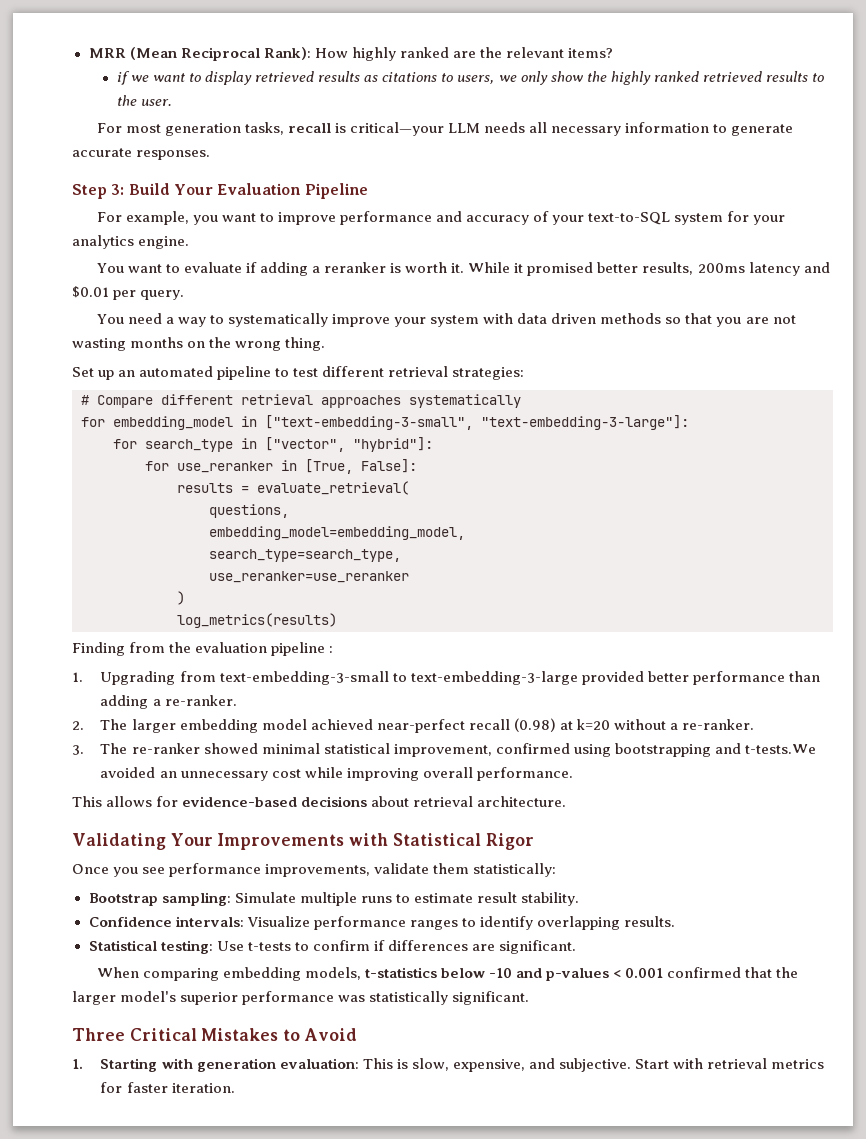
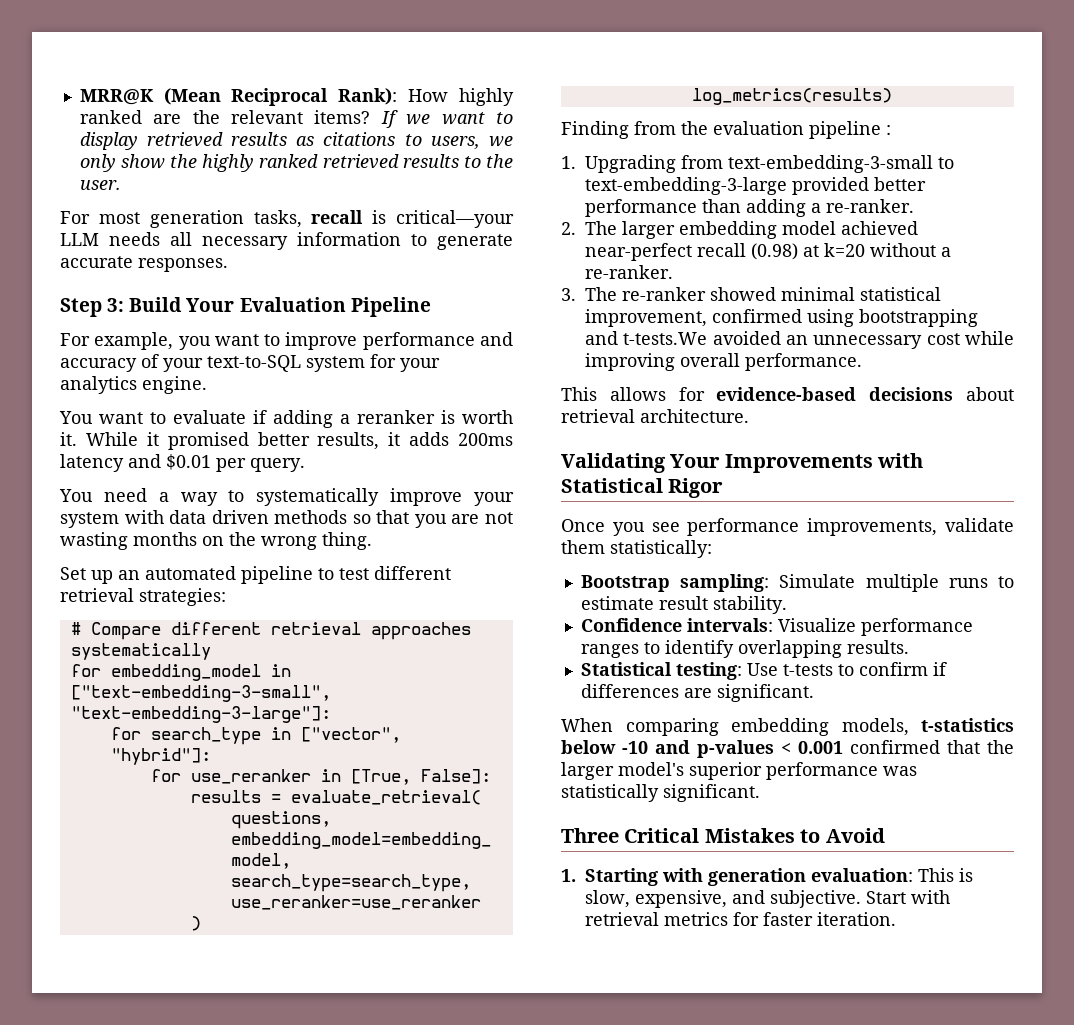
[88,48,126,58] MRR -> [79,89,154,105] MRR@K
[116,71,130,85] // if -> [380,110,398,128] If
(694, 268) none -> [388,432,450,446] it adds

